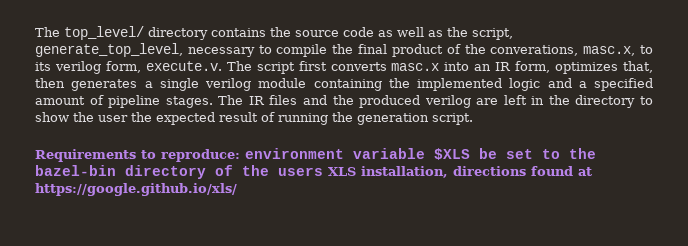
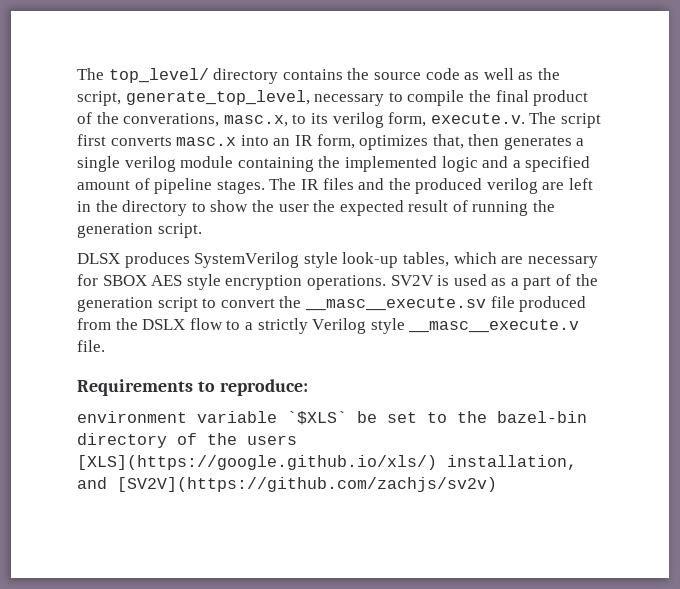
(473, 119) none -> [77,252,598,268] [77,274,598,290] [77,296,587,312] [77,318,580,334] [77,340,105,352] // DLSX produces SystemVerilog style look-up tables, which are necessary for SBOX AES style encryption operations. SV2V is used as a part of the generation script to convert the __masc__execute.sv file produced from the DSLX flow to a strictly Verilog style __masc__execute.v file.
(240, 155) none -> (308, 387) //
[434,148,470,160] $XLS -> [287,411,347,425] `$XLS`
[328,166,592,178] [35,183,237,196] XLS installation, directions found at https://google.github.io/xls/ -> [77,455,577,470] [77,477,497,492] [XLS](https://google.github.io/xls/) installation, and [SV2V](https://github.com/zachjs/sv2v)

